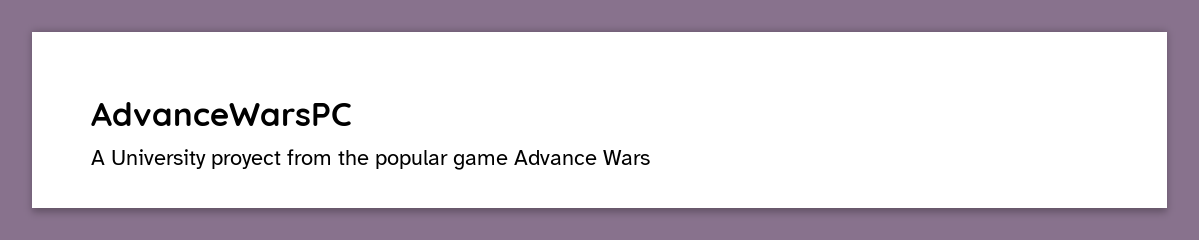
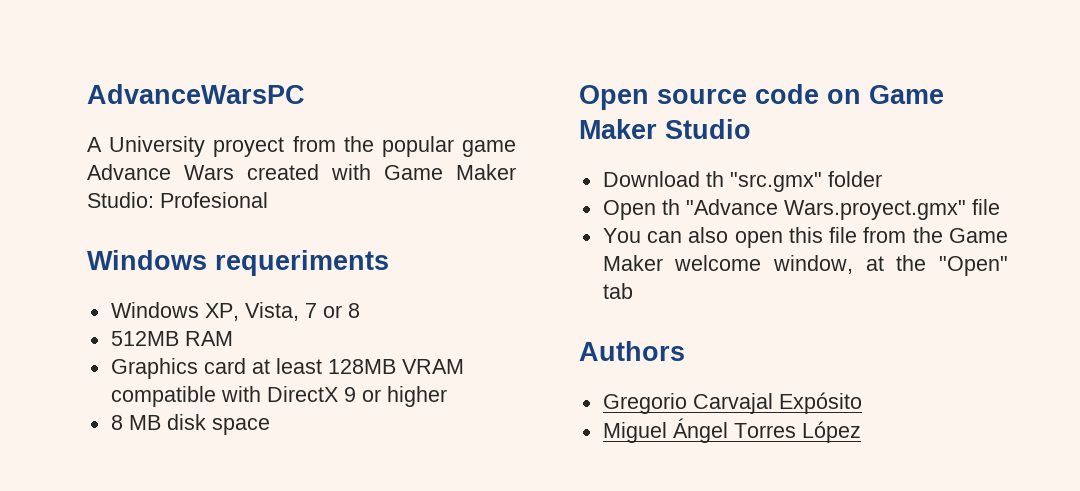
(650, 157) none -> [247,164,516,180] [87,192,268,208] [87,250,389,276] [110,302,360,321] [110,331,233,346] [110,358,464,379] [110,386,447,407] [110,414,270,435] [579,84,944,110] [579,119,751,139] [602,171,882,192] [602,199,1000,220] [602,227,1008,248] [602,255,1008,276] [602,283,633,299] [579,341,685,361] [602,392,862,414] [602,418,861,443] created with Game Maker Studio: Profesional // Windows requeriments // Windows XP, Vista, 7 or 8 // 512MB RAM // Graphics card at least 128MB VRAM compatible with DirectX 9 or higher // 8 MB disk space // Open source code on Game Maker Studio // Download th "src.gmx" folder // Open th "Advance Wars.proyect.gmx" file // You can also open this file from the Game Maker welcome window, at the "Open" tab // Authors // Gregorio Carvajal Expósito // Miguel Ángel Torres López

